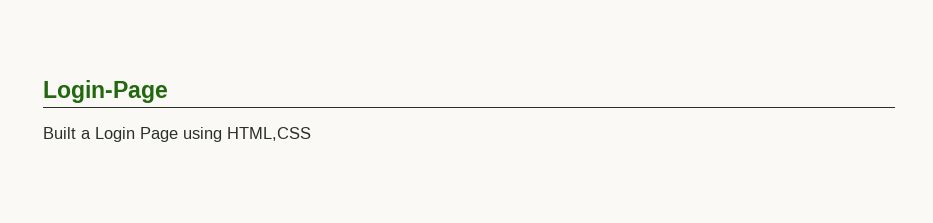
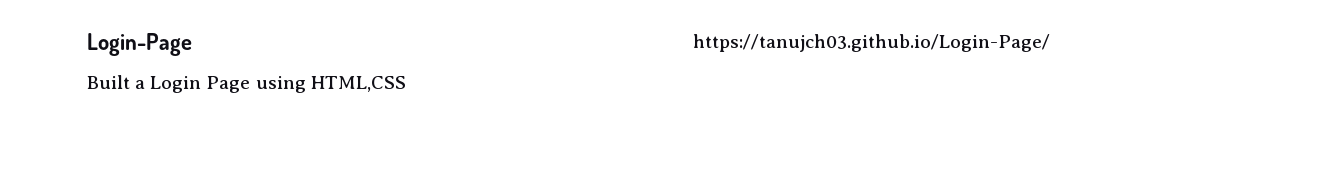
(311, 134) none -> [693,34,1050,52] https://tanujch03.github.io/Login-Page/

